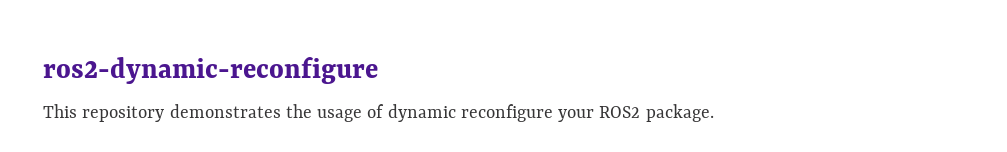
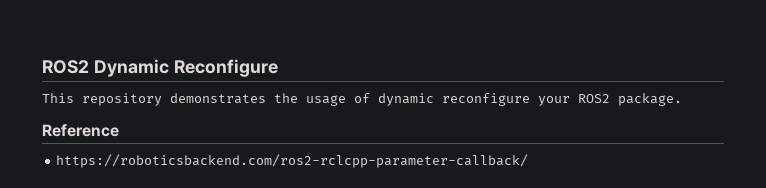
[43,57,378,84] ros2-dynamic-reconfigure -> [42,59,278,77] ROS2 Dynamic Reconfigure
(714, 113) none -> [42,124,119,137] [56,154,529,168] // Reference // https://roboticsbackend.com/ros2-rclcpp-parameter-callback/

